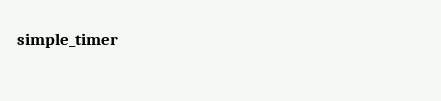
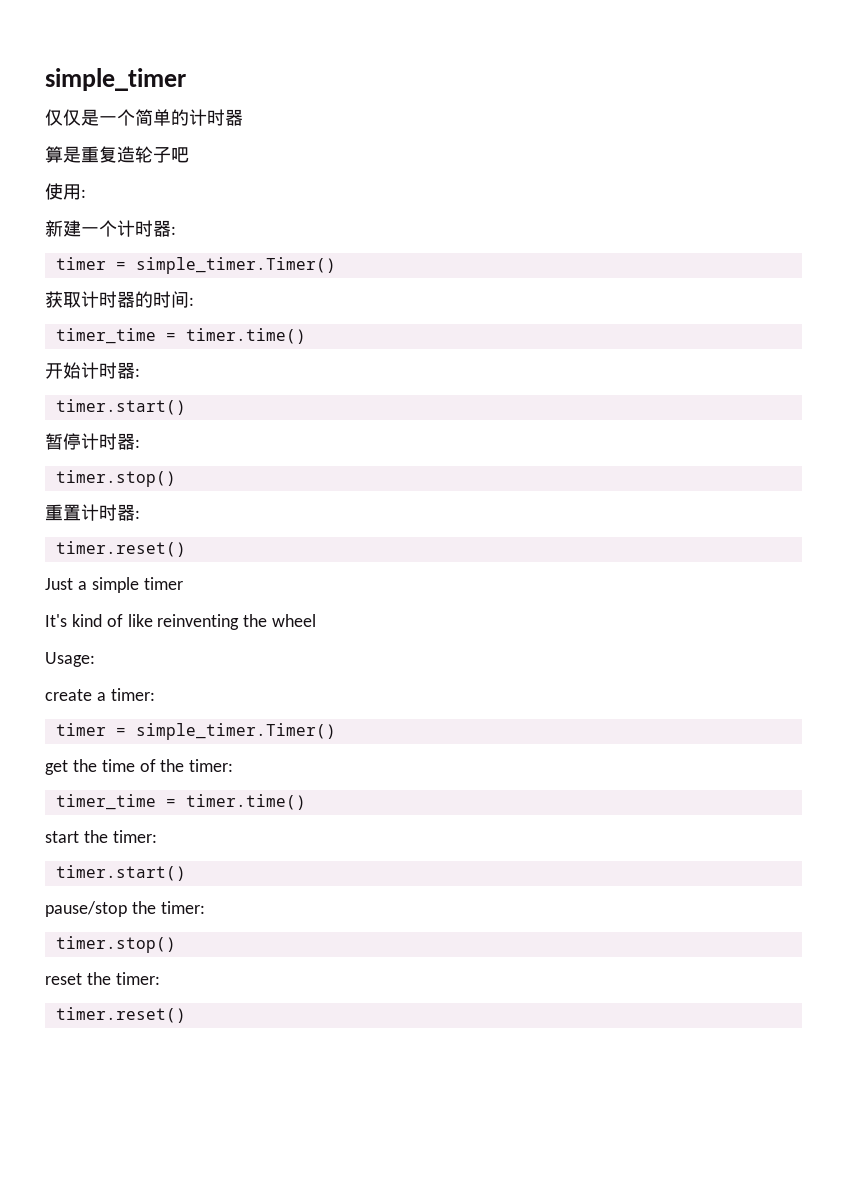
(118, 40) none -> [45,109,243,126] [45,146,189,163] [45,183,86,200] [45,220,176,237] [55,257,336,274] [45,291,194,308] [55,328,306,344] [45,362,140,379] [55,399,186,415] [45,433,140,450] [55,470,176,487] [45,504,140,521] [55,541,186,557] [45,577,183,593] [45,614,317,630] [45,652,95,667] [45,688,155,701] [55,723,336,740] [45,759,234,775] [55,794,306,810] [45,830,157,843] [55,865,186,881] [45,901,205,917] [55,936,176,953] [45,972,160,985] [55,1007,186,1023] // 仅仅是一个简单的计时器 // 算是重复造轮子吧 // 使用: // 新建一个计时器: // timer = simple_timer.Timer() // 获取计时器的时间: // timer_time = timer.time() // 开始计时器: // timer.start() // 暂停计时器: // timer.stop() // 重置计时器: // timer.reset() // Just a simple timer // It's kind of like reinventing the wheel // Usage: // create a timer: // timer = simple_timer.Timer() // get the time of the timer: // timer_time = timer.time() // start the timer: // timer.start() // pause/stop the timer: // timer.stop() // reset the timer: // timer.reset()

